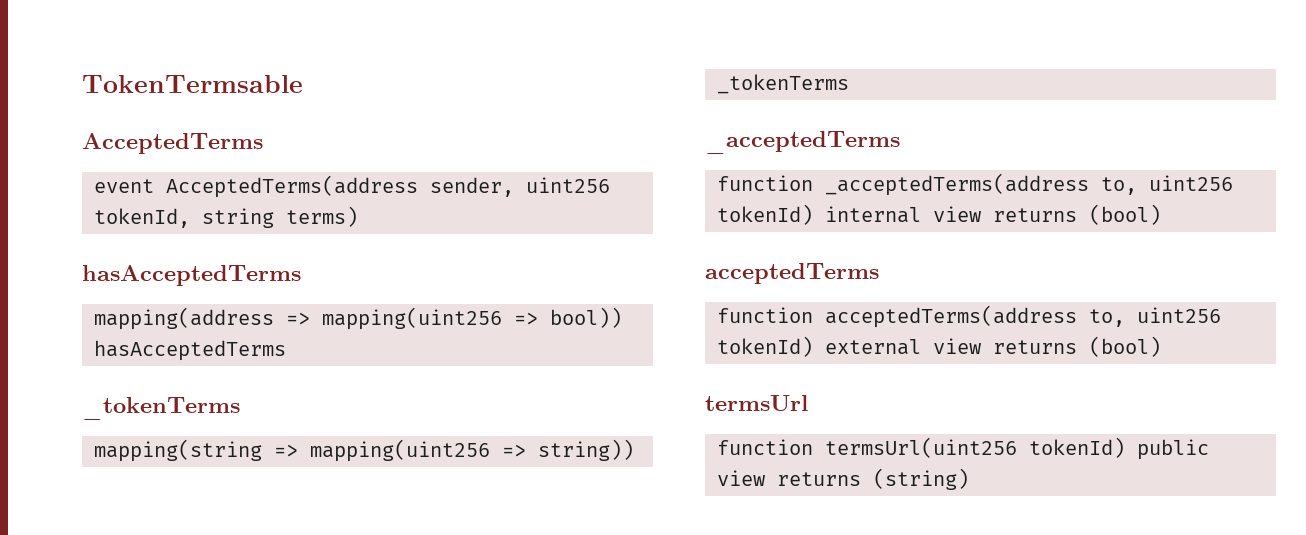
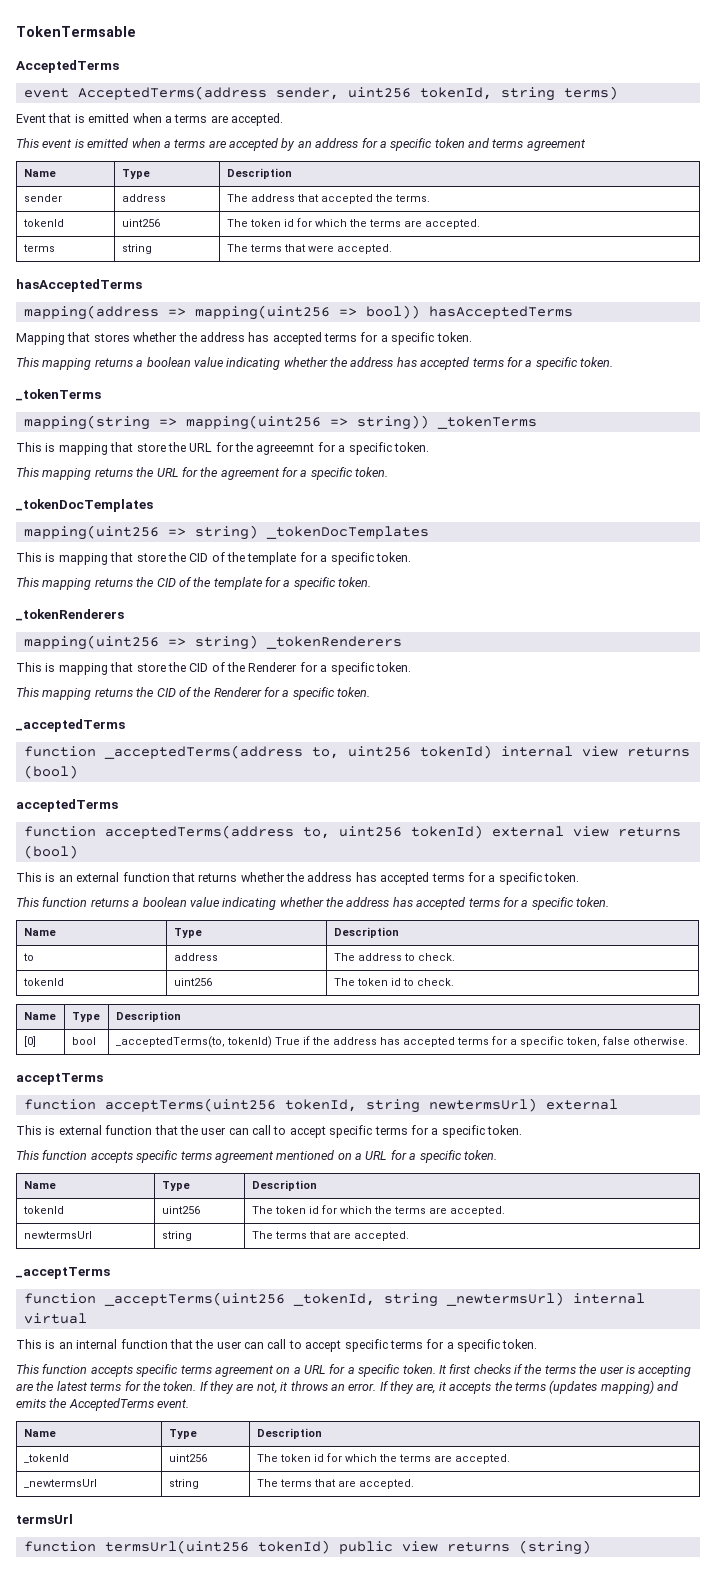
(359, 216) none -> [16,113,283,126] [16,138,586,151] [23,169,56,177] [121,169,150,179] [226,168,292,179] [23,194,62,202] [121,194,166,202] [226,194,430,204] [22,219,64,227] [121,219,160,227] [226,218,480,229] [22,244,55,252] [121,244,152,254] [226,244,392,254] // Event that is emitted when a terms are accepted. // This event is emitted when a terms are accepted by an address for a specific token and terms agreement // Name | Type | Description // sender | address | The address that accepted the terms. // tokenId | uint256 | The token id for which the terms are accepted. // terms | string | The terms that were accepted.
(287, 350) none -> [16,332,472,345] [16,357,613,370] // Mapping that stores whether the address has accepted terms for a specific token. // This mapping returns a boolean value indicating whether the address has accepted terms for a specific token.
(850, 84) none -> [16,442,429,455] [16,467,389,480] [16,499,153,512] [23,525,429,540] [16,552,411,565] [16,577,372,590] [16,609,124,621] [23,635,402,650] [16,662,411,675] [16,687,371,700] // This is mapping that store the URL for the agreeemnt for a specific token. // This mapping returns the URL for the agreement for a specific token. // _tokenDocTemplates // mapping(uint256 => string) _tokenDocTemplates // This is mapping that store the CID of the template for a specific token. // This mapping returns the CID of the template for a specific token. // _tokenRenderers // mapping(uint256 => string) _tokenRenderers // This is mapping that store the CID of the Renderer for a specific token. // This mapping returns the CID of the Renderer for a specific token.
(1162, 346) none -> [16,872,579,885] [16,897,609,910] [23,928,56,936] [173,928,202,938] [333,927,399,938] [22,953,34,961] [173,953,218,961] [333,953,455,961] [22,978,64,986] [173,978,212,986] [333,978,454,986] [23,1012,56,1020] [71,1012,100,1022] [115,1011,181,1022] [23,1036,36,1047] [71,1037,96,1045] [115,1036,688,1048] [16,1073,103,1085] [23,1098,618,1113] [16,1125,522,1138] [16,1150,497,1163] [23,1181,56,1189] [161,1181,190,1191] [251,1180,317,1191] [22,1206,64,1214] [161,1206,200,1214] [251,1205,505,1216] [23,1231,92,1239] [161,1231,192,1241] [251,1231,409,1241] [16,1267,110,1279] [23,1292,645,1307] [23,1313,87,1324] [16,1339,538,1352] [16,1364,692,1377] [16,1380,678,1394] [16,1398,190,1411] [23,1429,56,1437] [168,1429,197,1439] [256,1428,322,1439] [23,1454,69,1463] [168,1454,207,1462] [256,1453,510,1464] [23,1479,97,1488] [168,1479,199,1489] [256,1479,414,1489] // This is an external function that returns whether the address has accepted terms for a specific token. // This function returns a boolean value indicating whether the address has accepted terms for a specific token. // Name | Type | Description // to | address | The address to check. // tokenId | uint256 | The token id to check. // Name | Type | Description // [0] | bool | _acceptedTerms(to, tokenId) True if the address has accepted terms for a specific token, false otherwise. // acceptTerms // function acceptTerms(uint256 tokenId, string newtermsUrl) external // This is external function that the user can call to accept specific terms for a specific token. // This function accepts specific terms agreement mentioned on a URL for a specific token. // Name | Type | Description // tokenId | uint256 | The token id for which the terms are accepted. // newtermsUrl | string | The terms that are accepted. // _acceptTerms // function _acceptTerms(uint256 _tokenId, string _newtermsUrl) internal virtual // This is an internal function that the user can call to accept specific terms for a specific token. // This function accepts specific terms agreement on a URL for a specific token. It first checks if the terms the user is accepting are the latest terms for the token. If they are not, it throws an error. If they are, it accepts the terms (updates mapping) and emits the AcceptedTerms event. // Name | Type | Description // _tokenId | uint256 | The token id for which the terms are accepted. // _newtermsUrl | string | The terms that are accepted.

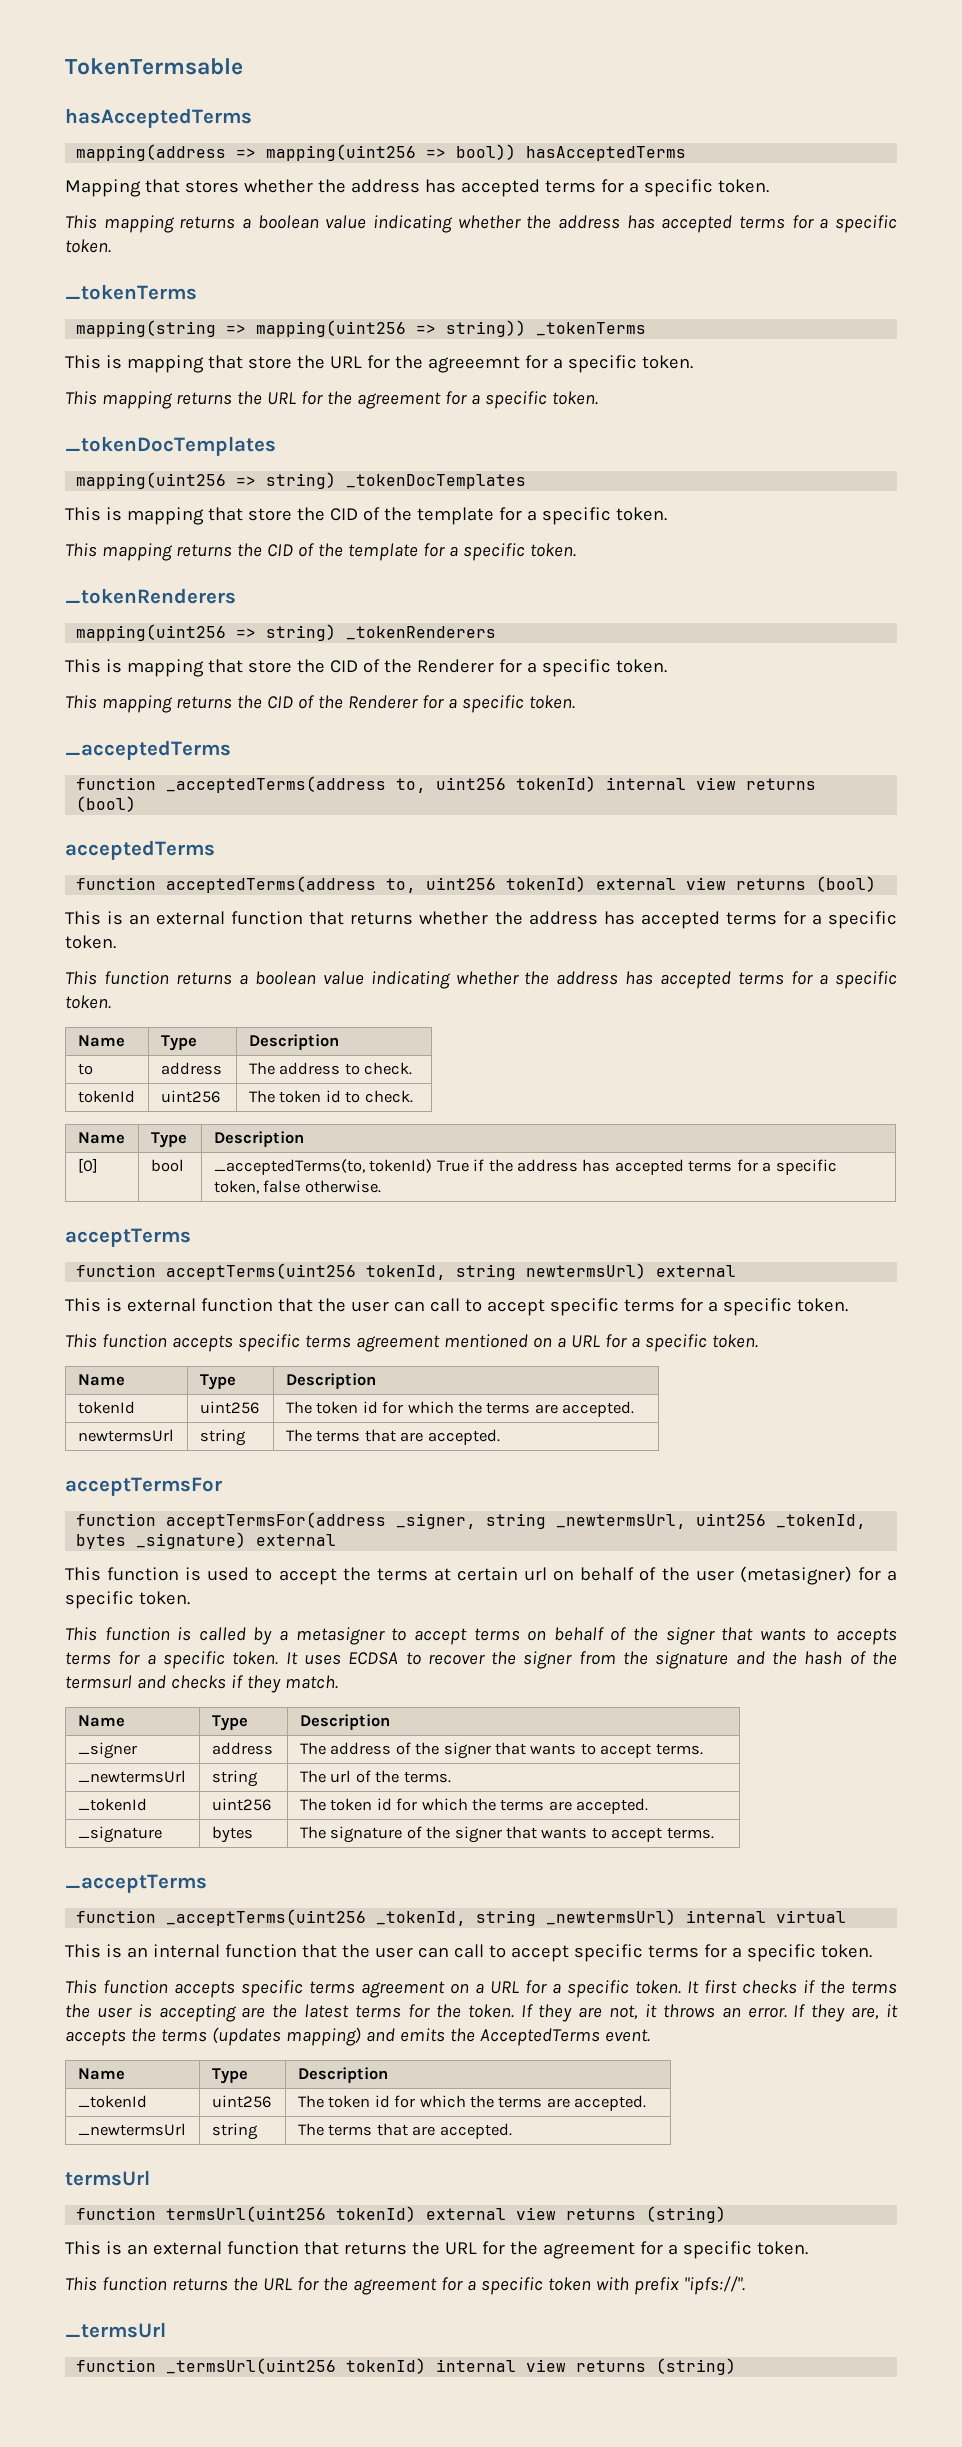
[16,60,119,73] [23,86,618,101] [16,113,283,126] [16,138,586,151] [23,169,56,177] [121,169,150,179] [226,168,292,179] [23,194,62,202] [121,194,166,202] [226,194,430,204] [22,219,64,227] [121,219,160,227] [226,218,480,229] [22,244,55,252] [121,244,152,254] [226,244,392,254] // AcceptedTerms // event AcceptedTerms(address sender, uint256 tokenId, string terms) // Event that is emitted when a terms are accepted. // This event is emitted when a terms are accepted by an address for a specific token and terms agreement // Name | Type | Description // sender | address | The address that accepted the terms. // tokenId | uint256 | The token id for which the terms are accepted. // terms | string | The terms that were accepted. -> (243, 66) none
(409, 1236) none -> [65,1477,222,1496] [76,1512,867,1529] [76,1532,337,1549] [65,1566,897,1585] [65,1591,190,1609] [65,1627,897,1645] [65,1651,897,1669] [65,1675,338,1693] [77,1715,125,1727] [211,1715,248,1731] [299,1714,390,1730] [77,1742,137,1759] [211,1742,273,1755] [299,1742,703,1759] [77,1770,186,1783] [211,1770,258,1787] [299,1770,451,1783] [77,1798,147,1811] [211,1798,271,1811] [299,1798,649,1814] [77,1826,162,1843] [211,1826,253,1843] [299,1826,714,1843] // acceptTermsFor // function acceptTermsFor(address _signer, string _newtermsUrl, uint256 _tokenId, bytes _signature) external // This function is used to accept the terms at certain url on behalf of the user (metasigner) for a specific token. // This function is called by a metasigner to accept terms on behalf of the signer that wants to accepts terms for a specific token. It uses ECDSA to recover the signer from the signature and the hash of the termsurl and checks if they match. // Name | Type | Description // _signer | address | The address of the signer that wants to accept terms. // _newtermsUrl | string | The url of the terms. // _tokenId | uint256 | The token id for which the terms are accepted. // _signature | bytes | The signature of the signer that wants to accept terms.
[338,1540,591,1555] public view returns (string) -> [426,2206,727,2223] [65,2241,808,2259] [65,2276,745,2295] [65,2322,166,2338] [76,2358,737,2375] external view returns (string) // This is an external function that returns the URL for the agreement for a specific token. // This function returns the URL for the agreement for a specific token with prefix "ipfs://". // _termsUrl // function _termsUrl(uint256 tokenId) internal view returns (string)

